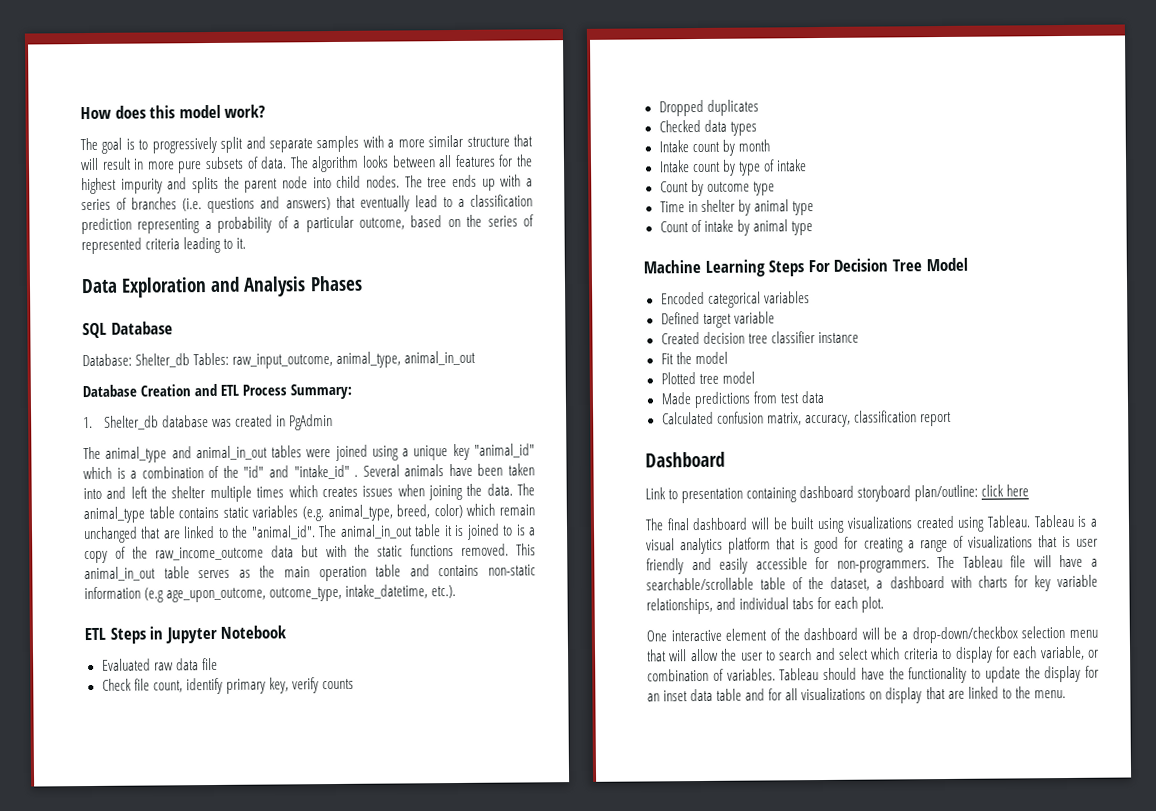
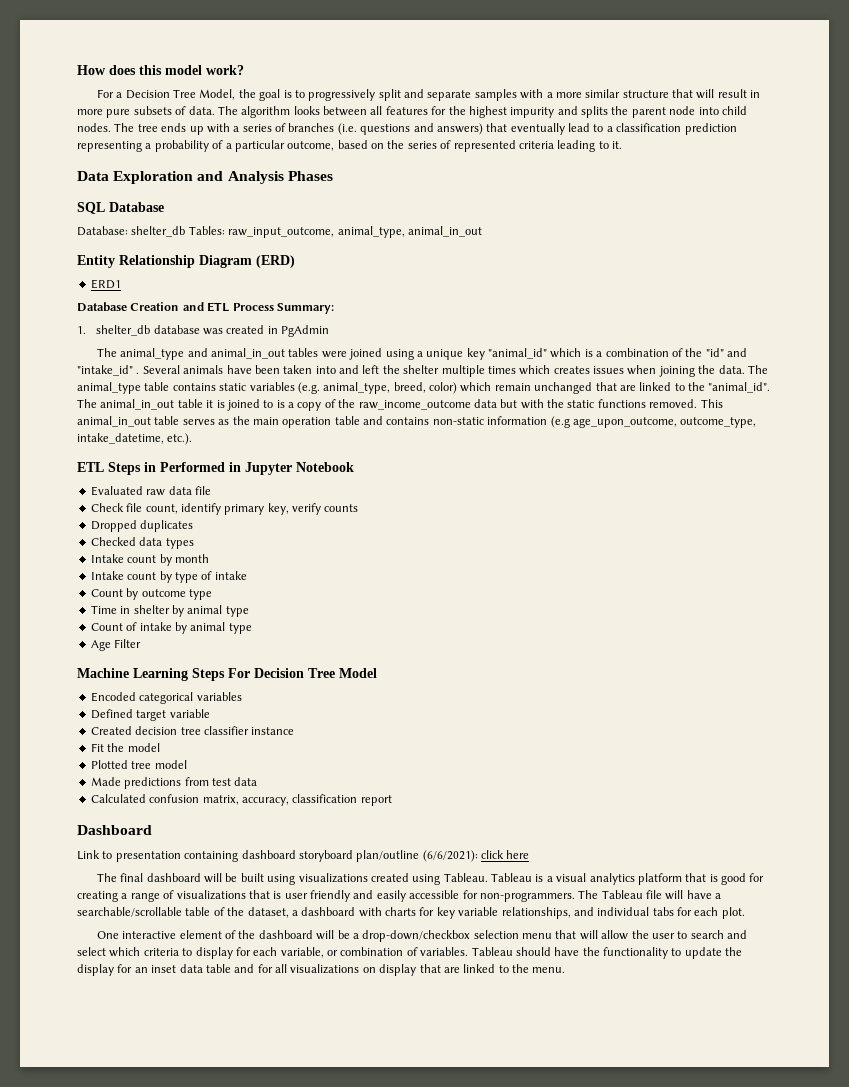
[80,137,98,151] The -> [96,89,256,100] For a Decision Tree Model, the
[135,353,191,368] Shelter_db -> [131,226,186,237] shelter_db
(477, 358) none -> [77,255,295,268] [90,279,121,289] // Entity Relationship Diagram (ERD) // ERD1
[104,415,160,430] Shelter_db -> [96,325,151,336] shelter_db
(164, 633) none -> [160,462,241,472] Performed in
(813, 228) none -> [90,639,142,651] // Age Filter
[914,484,979,502] plan/outline: -> [356,850,478,862] plan/outline (6/6/2021):

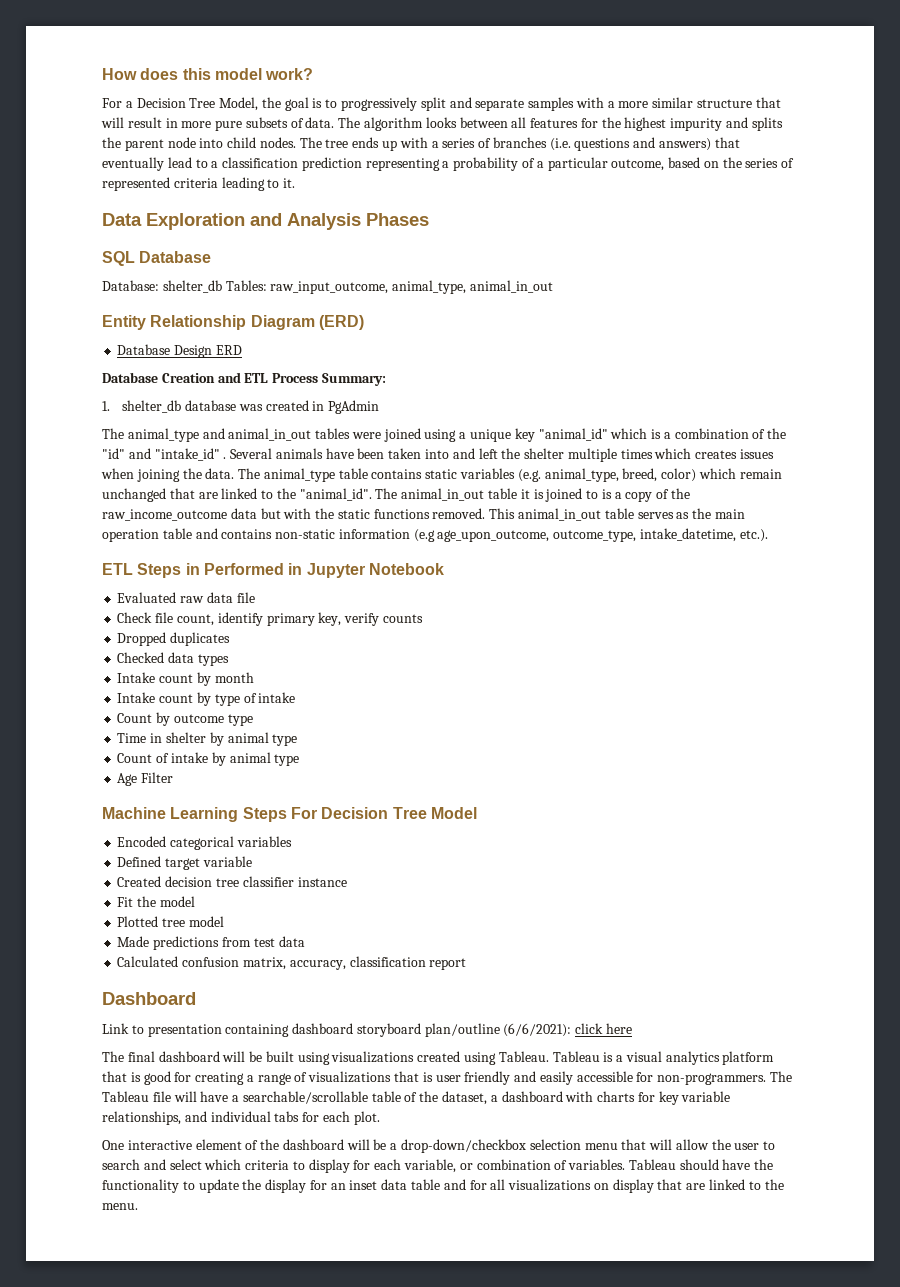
[90,279,121,289] ERD1 -> [117,344,242,358] Database Design ERD

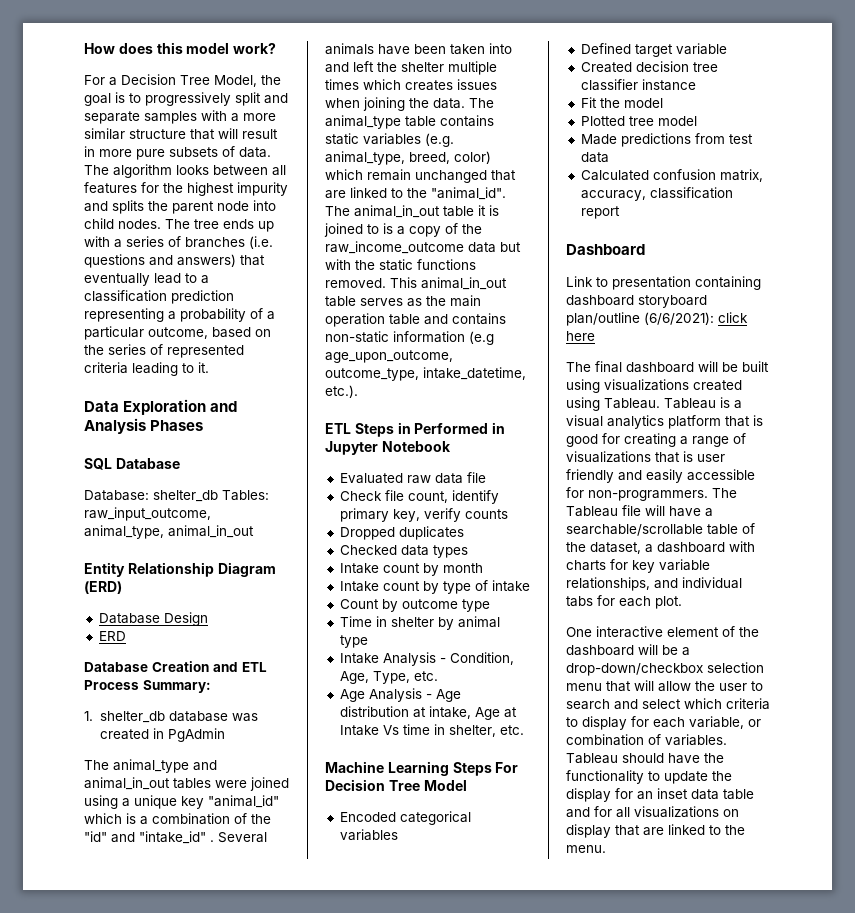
(213, 351) none -> (208, 619) //
[117,752,300,766] [117,772,174,786] Count of intake by animal type // Age Filter -> [339,652,514,666] [339,671,438,684] [339,688,461,702] [339,706,517,720] [339,724,524,737] Intake Analysis - Condition, Age, Type, etc. // Age Analysis - Age distribution at intake, Age at Intake Vs time in shelter, etc.

